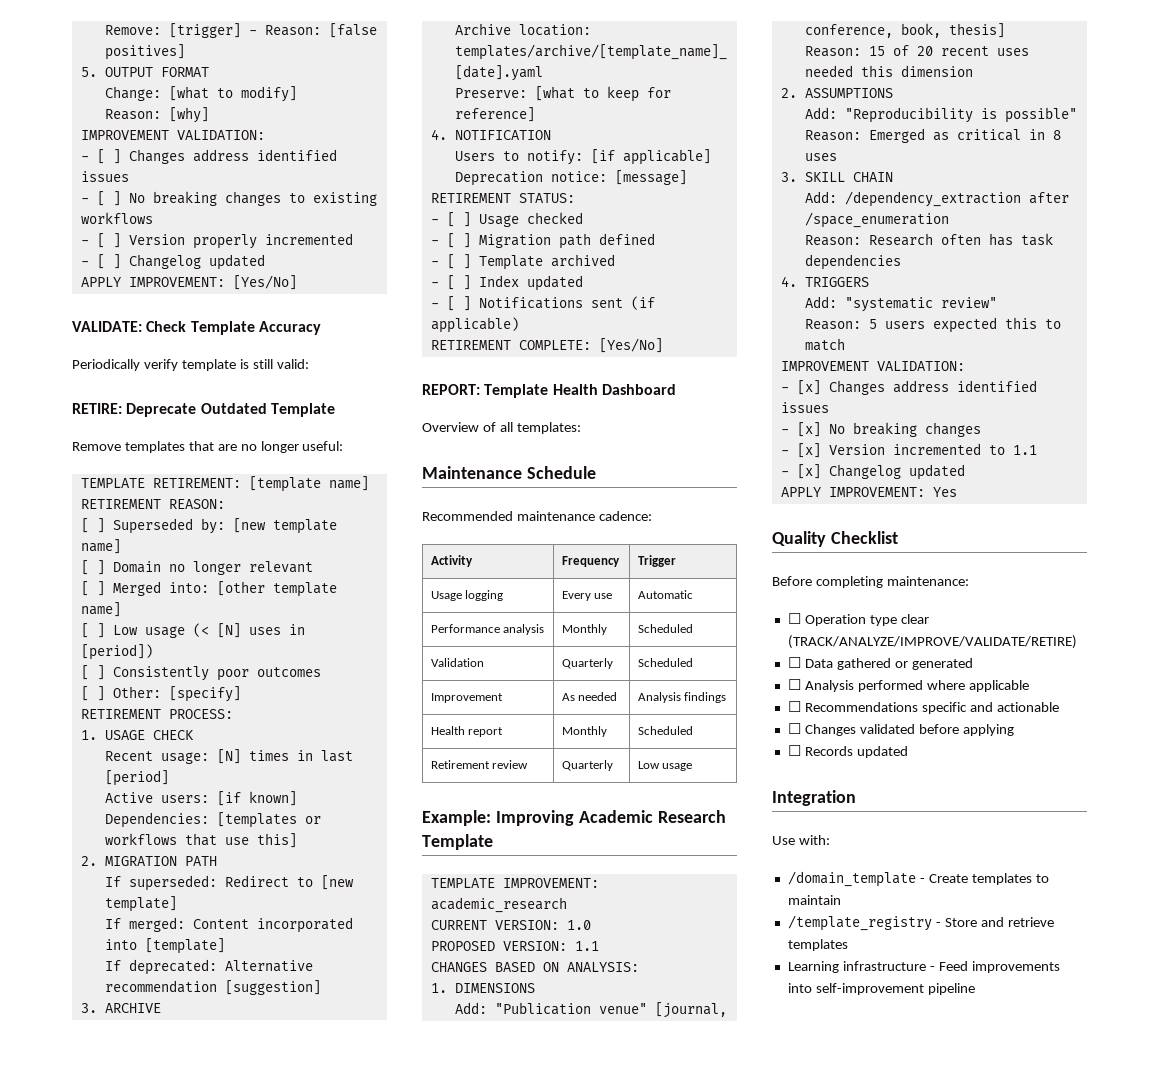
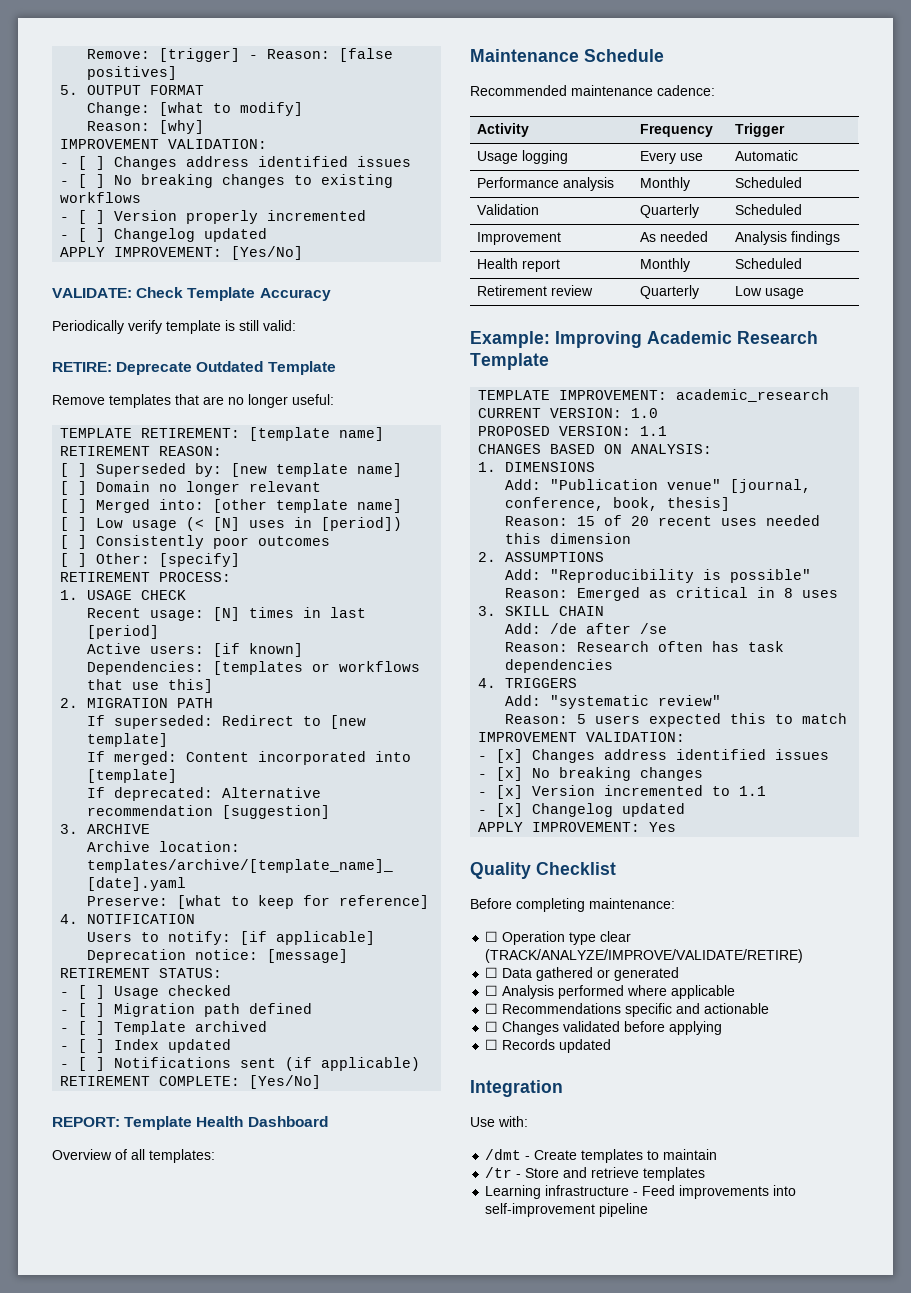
[844,191,1069,207] [804,212,949,228] /dependency_extraction after /space_enumeration -> [550,623,668,634] /de after /se
[787,871,916,887] /domain_template -> [485,1149,522,1160] /dmt
[787,915,932,931] /template_registry -> [485,1167,513,1178] /tr

